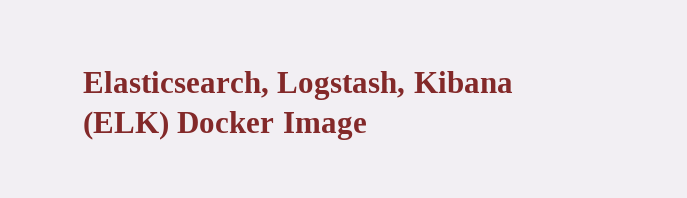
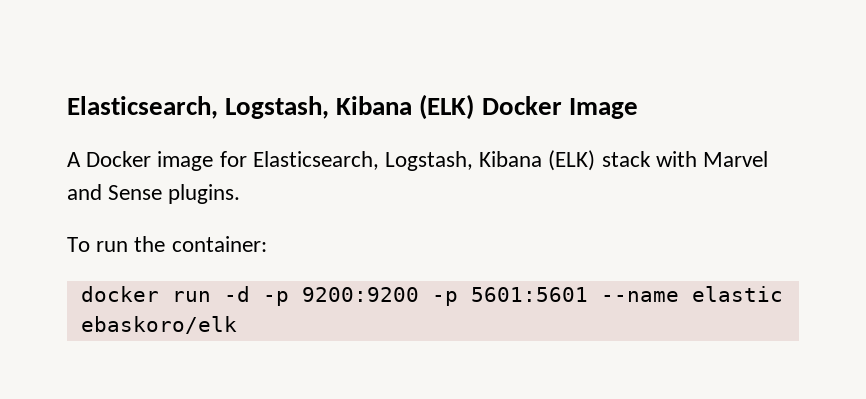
(367, 126) none -> [67,150,769,171] [67,184,241,204] [67,236,267,252] [80,286,783,306] [80,316,237,334] // A Docker image for Elasticsearch, Logstash, Kibana (ELK) stack with Marvel and Sense plugins. // To run the container: // docker run -d -p 9200:9200 -p 5601:5601 --name elastic ebaskoro/elk

